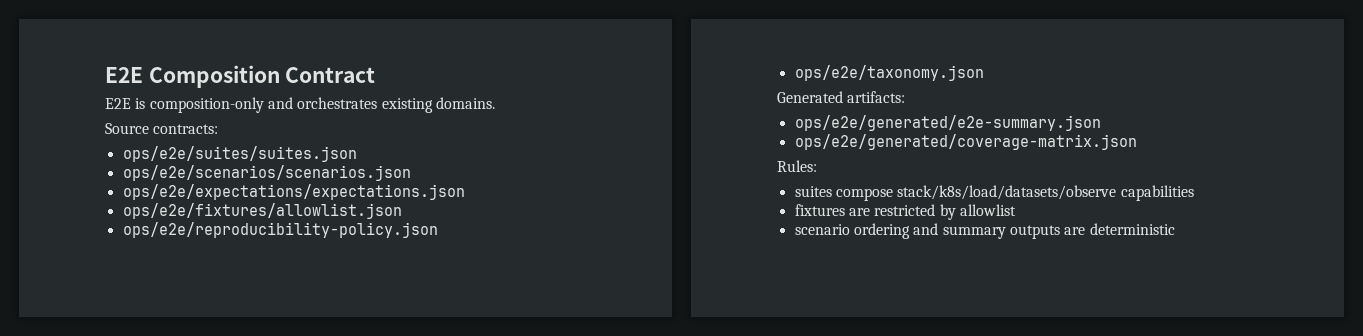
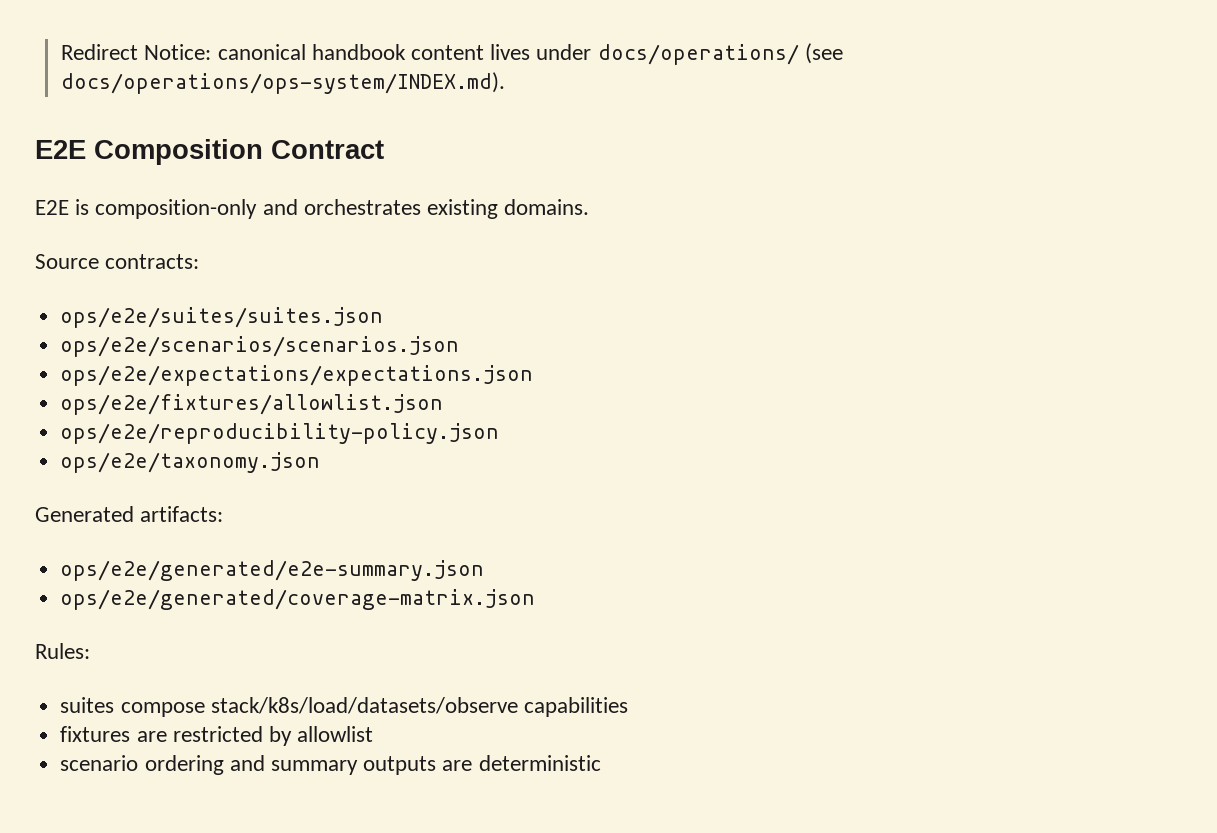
(105, 75) none -> [61,43,843,65] [61,72,506,94] Redirect Notice: canonical handbook content lives under docs/operations/ (see docs/operations/ops-system/INDEX.md). //

